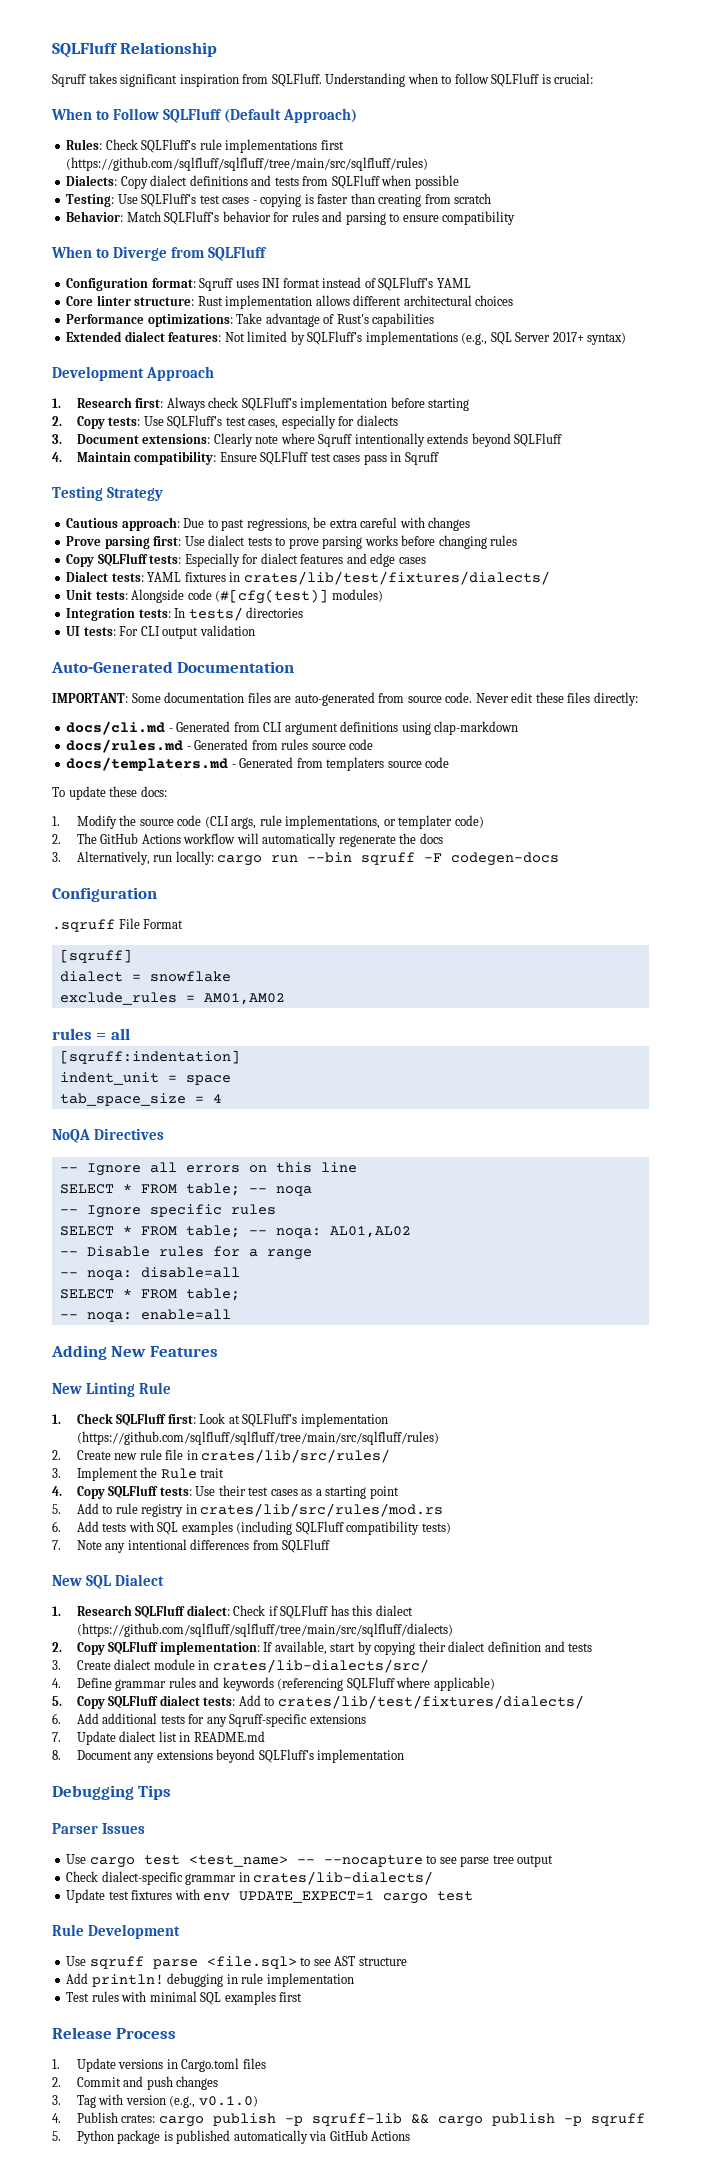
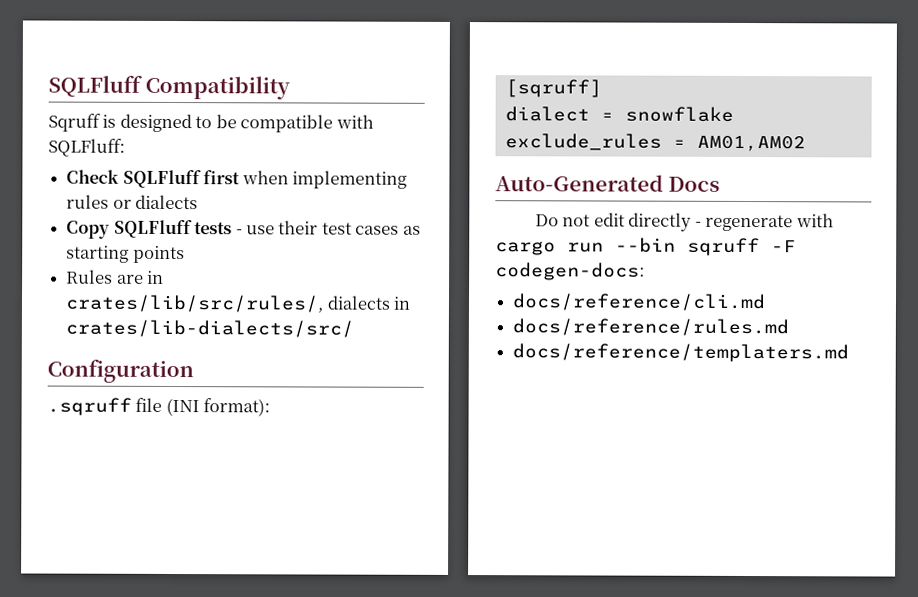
[52,42,218,58] [52,73,594,87] [51,108,357,123] [66,139,344,153] [66,157,429,171] [66,175,459,189] [66,193,492,207] [66,211,516,225] [51,246,267,261] [66,277,471,291] [66,295,514,309] [66,313,435,327] [66,331,627,345] [52,366,214,381] [52,397,470,411] [52,415,398,429] [52,433,563,447] [52,451,439,465] [52,486,163,501] [66,517,471,531] [66,535,518,549] [66,553,426,567] [66,571,550,585] [66,589,383,604] [66,607,304,621] [66,625,255,639] [51,661,295,673] [52,692,638,706] [66,721,519,735] [66,739,374,753] [66,757,450,771] [52,786,167,800] [52,815,484,829] [52,833,443,847] [52,851,560,866] SQLFluff Relationship // Sqruff takes significant inspiration from SQLFluff. Understanding when to follow SQLFluff is crucial: // When to Follow SQLFluff (Default Approach) // Rules: Check SQLFluff's rule implementations first (https://github.com/sqlfluff/sqlfluff/tree/main/src/sqlfluff/rules) // Dialects: Copy dialect definitions and tests from SQLFluff when possible // Testing: Use SQLFluff's test cases - copying is faster than creating from scratch // Behavior: Match SQLFluff's behavior for rules and parsing to ensure compatibility // When to Diverge from SQLFluff // Configuration format: Sqruff uses INI format instead of SQLFluff's YAML // Core linter structure: Rust implementation allows different architectural choices // Performance optimizations: Take advantage of Rust's capabilities // Extended dialect features: Not limited by SQLFluff's implementations (e.g., SQL Server 2017+ syntax) // Development Approach // 1. Research first: Always check SQLFluff's implementation before starting // 2. Copy tests: Use SQLFluff's test cases, especially for dialects // 3. Document extensions: Clearly note where Sqruff intentionally extends beyond SQLFluff // 4. Maintain compatibility: Ensure SQLFluff test cases pass in Sqruff // Testing Strategy // Cautious approach: Due to past regressions, be extra careful with changes // Prove parsing first: Use dialect tests to prove parsing works before changing rules // Copy SQLFluff tests: Especially for dialect features and edge cases // Dialect tests: YAML fixtures in crates/lib/test/fixtures/dialects/ // Unit tests: Alongside code (#[cfg(test)] modules) // Integration tests: In tests/ directories // UI tests: For CLI output validation // Auto-Generated Documentation // IMPORTANT: Some documentation files are auto-generated from source code. Never edit these files directly: // docs/cli.md - Generated from CLI argument definitions using clap-markdown // docs/rules.md - Generated from rules source code // docs/templaters.md - Generated from templaters source code // To update these docs: // 1. Modify the source code (CLI args, rule implementations, or templater code) // 2. The GitHub Actions workflow will automatically regenerate the docs // 3. Alternatively, run locally: cargo run --bin sqruff -F codegen-docs -> [48,75,290,100] [48,113,374,133] [48,138,125,157] [66,169,407,189] [66,194,199,210] [66,219,421,239] [66,245,185,264] [66,269,165,284] [65,294,412,313] [65,319,355,338] SQLFluff Compatibility // Sqruff is designed to be compatible with SQLFluff: // Check SQLFluff first when implementing rules or dialects // Copy SQLFluff tests - use their test cases as starting points // Rules are in crates/lib/src/rules/, dialects in crates/lib-dialects/src/
[118,918,184,929] File Format -> [135,397,271,417] file (INI format):
[52,1028,130,1040] [59,1050,240,1064] [59,1072,231,1085] [59,1093,222,1106] [52,1128,164,1143] [59,1162,357,1176] [59,1183,312,1196] [59,1204,276,1218] [59,1225,411,1238] [59,1246,312,1260] [59,1267,240,1280] [59,1288,240,1301] [59,1309,231,1322] [51,1345,218,1360] [52,1382,171,1397] [52,1413,388,1427] [76,1431,439,1445] [52,1449,391,1463] [52,1467,225,1481] [52,1485,399,1499] [52,1503,444,1517] [52,1521,451,1535] [52,1539,331,1553] [52,1574,164,1589] [52,1605,413,1619] [76,1623,453,1637] [52,1641,593,1655] [52,1659,429,1673] [52,1677,495,1691] [52,1695,584,1709] [52,1713,366,1727] [52,1731,265,1745] [52,1749,405,1763] [52,1785,172,1800] [52,1823,145,1834] [66,1854,554,1868] [66,1871,434,1885] [66,1889,474,1904] [52,1924,180,1939] [66,1956,407,1969] [66,1973,354,1987] [66,1991,303,2005] [52,2027,177,2039] [52,2058,266,2072] [52,2076,219,2090] [52,2094,258,2108] [52,2112,645,2127] [52,2130,411,2144] rules = all // [sqruff:indentation] // indent_unit = space // tab_space_size = 4 // NoQA Directives // -- Ignore all errors on this line // SELECT * FROM table; -- noqa // -- Ignore specific rules // SELECT * FROM table; -- noqa: AL01,AL02 // -- Disable rules for a range // -- noqa: disable=all // SELECT * FROM table; // -- noqa: enable=all // Adding New Features // New Linting Rule // 1. Check SQLFluff first: Look at SQLFluff's implementation (https://github.com/sqlfluff/sqlfluff/tree/main/src/sqlfluff/rules) // 2. Create new rule file in crates/lib/src/rules/ // 3. Implement the Rule trait // 4. Copy SQLFluff tests: Use their test cases as a starting point // 5. Add to rule registry in crates/lib/src/rules/mod.rs // 6. Add tests with SQL examples (including SQLFluff compatibility tests) // 7. Note any intentional differences from SQLFluff // New SQL Dialect // 1. Research SQLFluff dialect: Check if SQLFluff has this dialect (https://github.com/sqlfluff/sqlfluff/tree/main/src/sqlfluff/dialects) // 2. Copy SQLFluff implementation: If available, start by copying their dialect definition and tests // 3. Create dialect module in crates/lib-dialects/src/ // 4. Define grammar rules and keywords (referencing SQLFluff where applicable) // 5. Copy SQLFluff dialect tests: Add to crates/lib/test/fixtures/dialects/ // 6. Add additional tests for any Sqruff-specific extensions // 7. Update dialect list in README.md // 8. Document any extensions beyond SQLFluff's implementation // Debugging Tips // Parser Issues // Use cargo test <test_name> -- --nocapture to see parse tree output // Check dialect-specific grammar in crates/lib-dialects/ // Update test fixtures with env UPDATE_EXPECT=1 cargo test // Rule Development // Use sqruff parse <file.sql> to see AST structure // Add println! debugging in rule implementation // Test rules with minimal SQL examples first // Release Process // 1. Update versions in Cargo.toml files // 2. Commit and push changes // 3. Tag with version (e.g., v0.1.0) // 4. Publish crates: cargo publish -p sqruff-lib && cargo publish -p sqruff // 5. Python package is published automatically via GitHub Actions -> [495,174,720,192] [535,212,834,232] [495,237,796,257] [495,262,645,281] [512,293,767,312] [512,318,790,337] [512,343,850,363] Auto-Generated Docs // Do not edit directly - regenerate with cargo run --bin sqruff -F codegen-docs: // docs/reference/cli.md // docs/reference/rules.md // docs/reference/templaters.md

